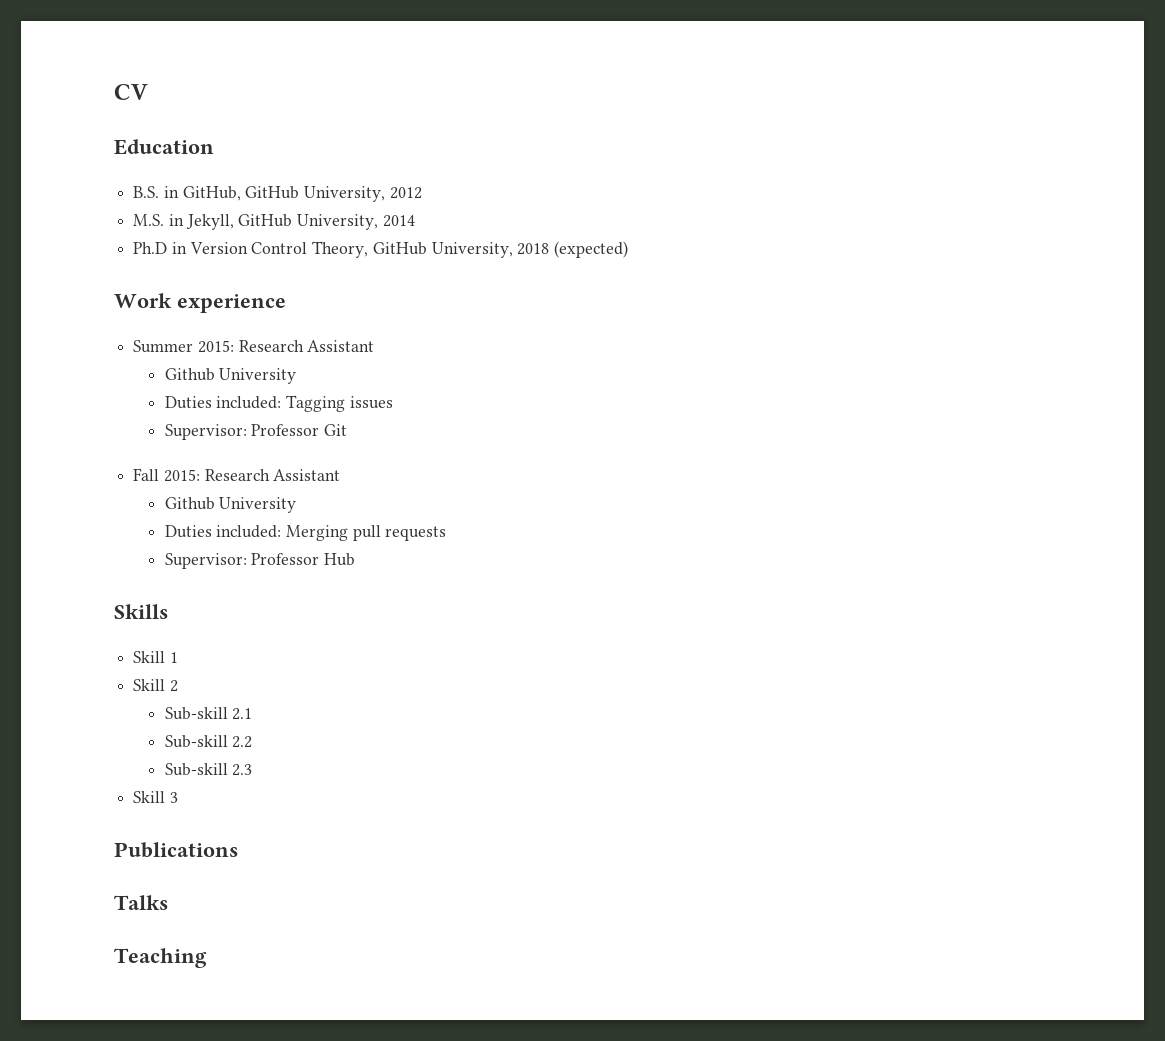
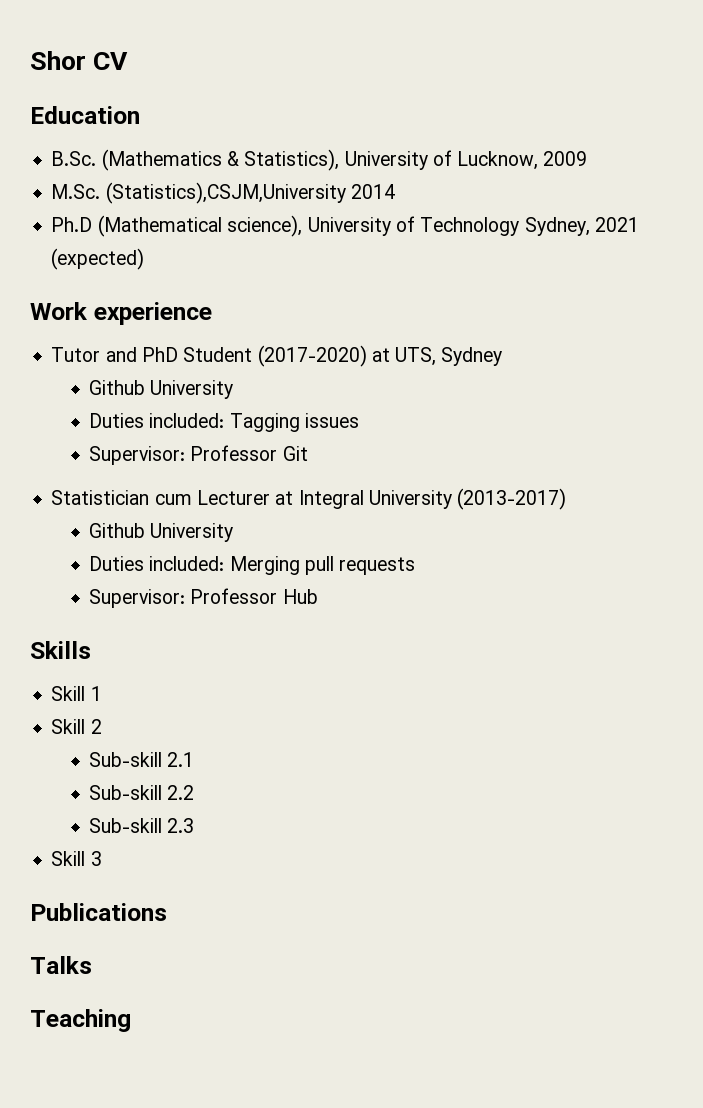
(114, 92) none -> [30,51,86,70] Shor
[133,186,422,202] [133,214,415,230] [133,241,629,258] [114,293,286,313] [133,340,375,353] B.S. in GitHub, GitHub University, 2012 // M.S. in Jekyll, GitHub University, 2014 // Ph.D in Version Control Theory, GitHub University, 2018 (expected) // Work experience // Summer 2015: Research Assistant -> [51,149,588,171] [51,182,395,204] [51,215,639,237] [51,248,145,270] [30,302,212,325] [51,345,503,367] B.Sc. (Mathematics & Statistics), University of Lucknow, 2009 // M.Sc. (Statistics),CSJM,University 2014 // Ph.D (Mathematical science), University of Technology Sydney, 2021 (expected) // Work experience // Tutor and PhD Student (2017-2020) at UTS, Sydney
[133,468,341,482] Fall 2015: Research Assistant -> [51,488,567,510] Statistician cum Lecturer at Integral University (2013-2017)

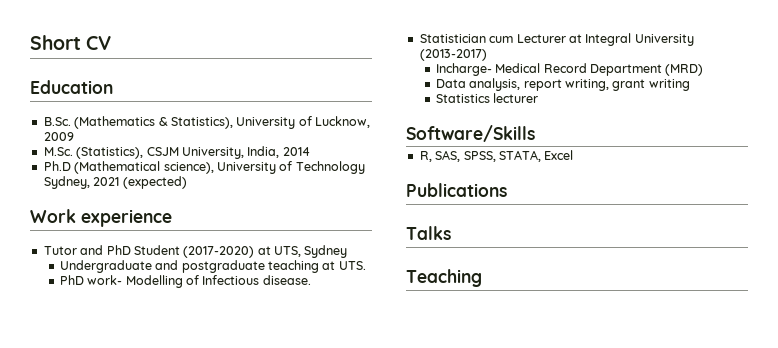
[30,51,86,70] Shor -> [30,35,81,50] Short
[105,182,346,204] (Statistics),CSJM,University -> [76,146,280,159] (Statistics), CSJM University, India,
[89,380,234,399] [89,413,359,432] [89,445,308,465] Github University // Duties included: Tagging issues // Supervisor: Professor Git -> [59,260,366,273] [59,275,311,288] Undergraduate and postgraduate teaching at UTS. // PhD work- Modelling of Infectious disease.
[89,523,234,542] [89,556,416,575] [89,588,318,608] [30,641,91,659] [51,686,102,701] [51,719,102,734] [89,752,195,767] [89,785,195,800] [89,818,195,833] [51,851,102,866] Github University // Duties included: Merging pull requests // Supervisor: Professor Hub // Skills // Skill 1 // Skill 2 // Sub-skill 2.1 // Sub-skill 2.2 // Sub-skill 2.3 // Skill 3 -> [435,63,704,76] [435,78,690,91] [435,93,539,103] [406,125,535,142] [419,150,574,162] Incharge- Medical Record Department (MRD) // Data analysis, report writing, grant writing // Statistics lecturer // Software/Skills // R, SAS, SPSS, STATA, Excel

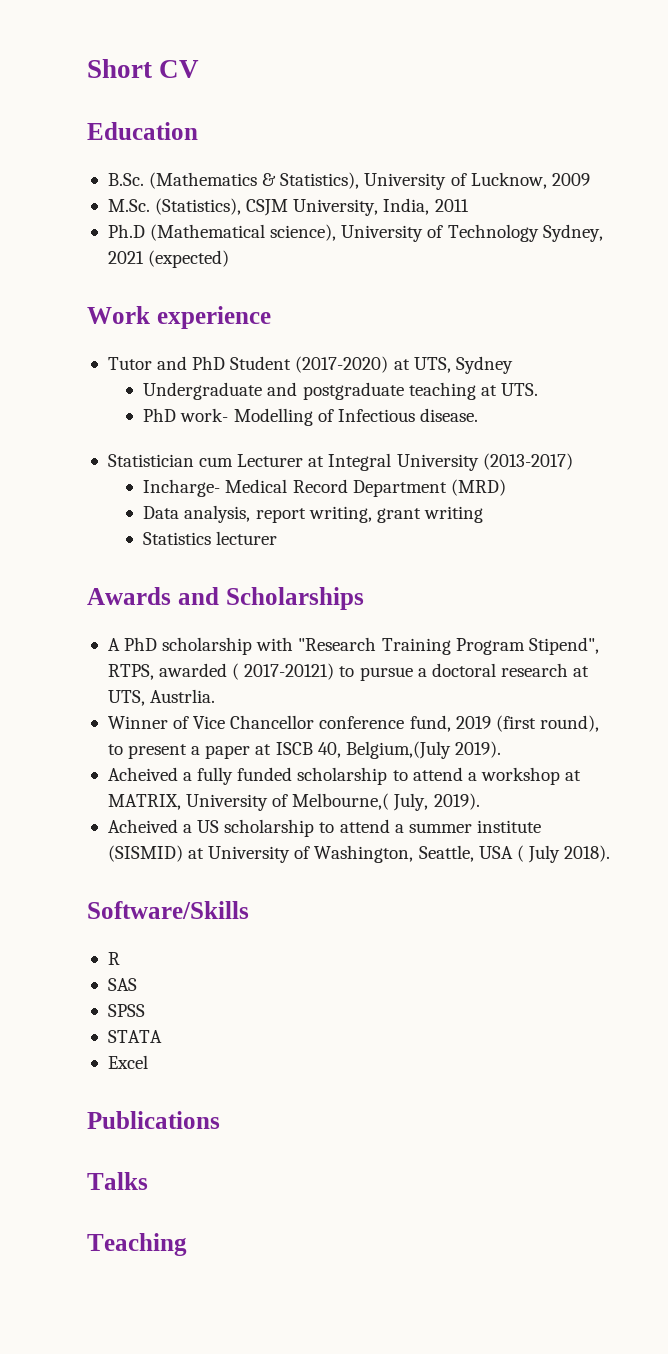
[282,147,310,156] 2014 -> [434,199,469,212] 2011
[406,125,535,142] [419,150,541,162] Software/Skills // R, SAS, SPSS, STATA, -> [87,587,364,610] [107,637,599,655] [107,663,590,681] [107,689,216,706] [107,715,599,732] [107,741,501,759] [107,767,582,785] [107,793,480,811] [107,819,541,837] [107,845,611,863] [87,901,249,919] [107,952,120,965] [107,978,137,991] [107,1004,145,1017] [107,1030,162,1043] Awards and Scholarships // A PhD scholarship with "Research Training Program Stipend", RTPS, awarded ( 2017-20121) to pursue a doctoral research at UTS, Austrlia. // Winner of Vice Chancellor conference fund, 2019 (first round), to present a paper at ISCB 40, Belgium,(July 2019). // Acheived a fully funded scholarship to attend a workshop at MATRIX, University of Melbourne,( July, 2019). // Acheived a US scholarship to attend a summer institute (SISMID) at University of Washington, Seattle, USA ( July 2018). // Software/Skills // R // SAS // SPSS // STATA //

